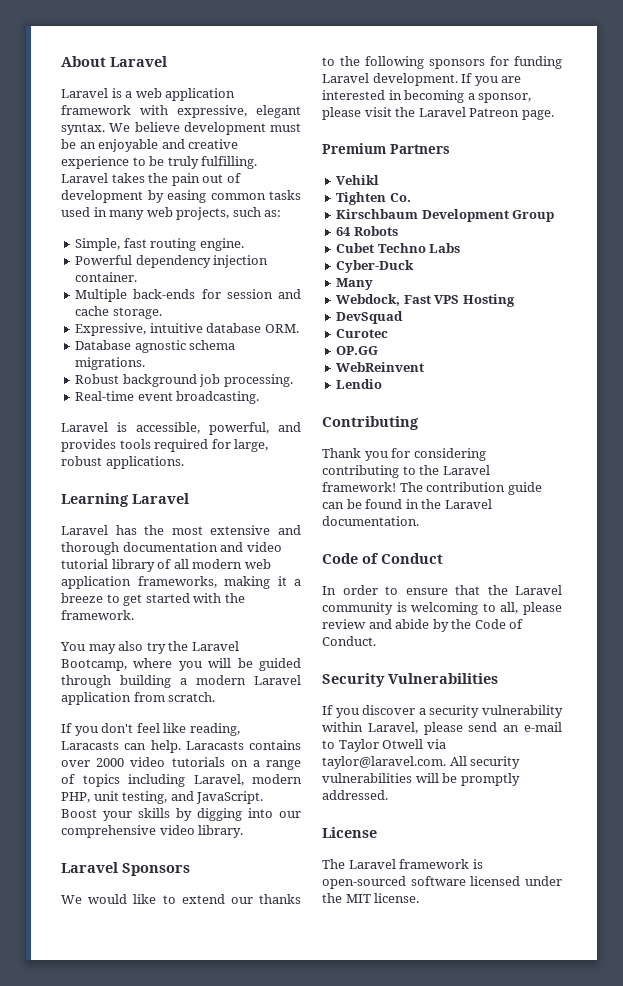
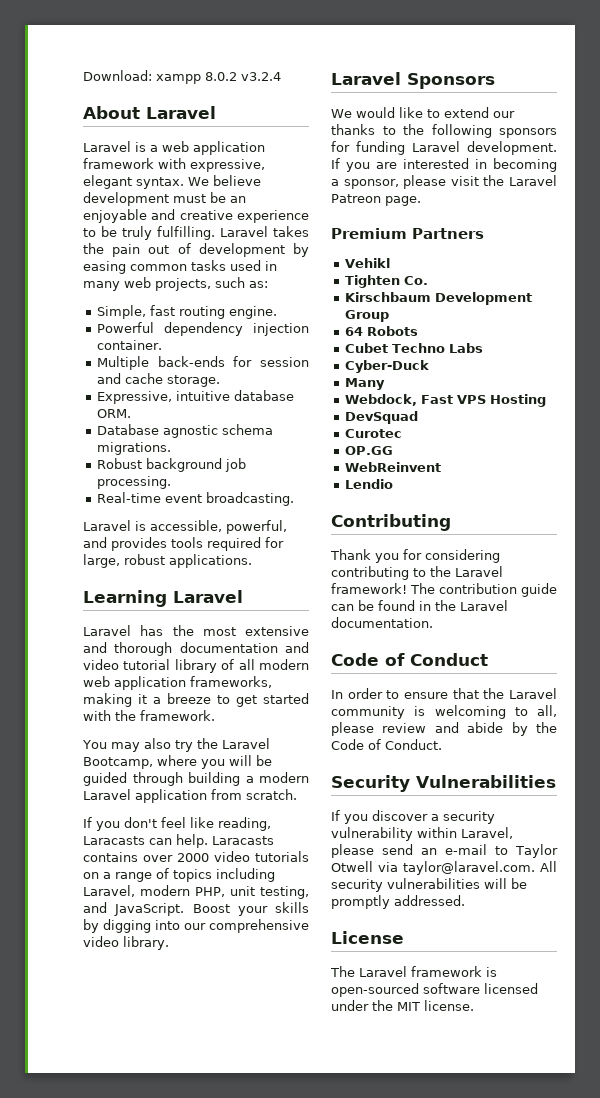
(61, 61) none -> [83,70,281,84] Download: xampp 8.0.2 v3.2.4 //

